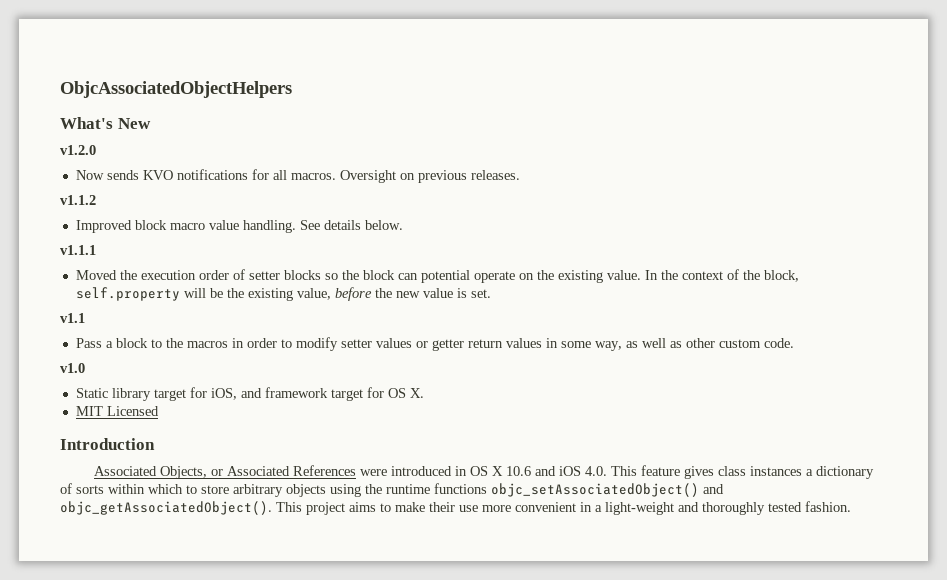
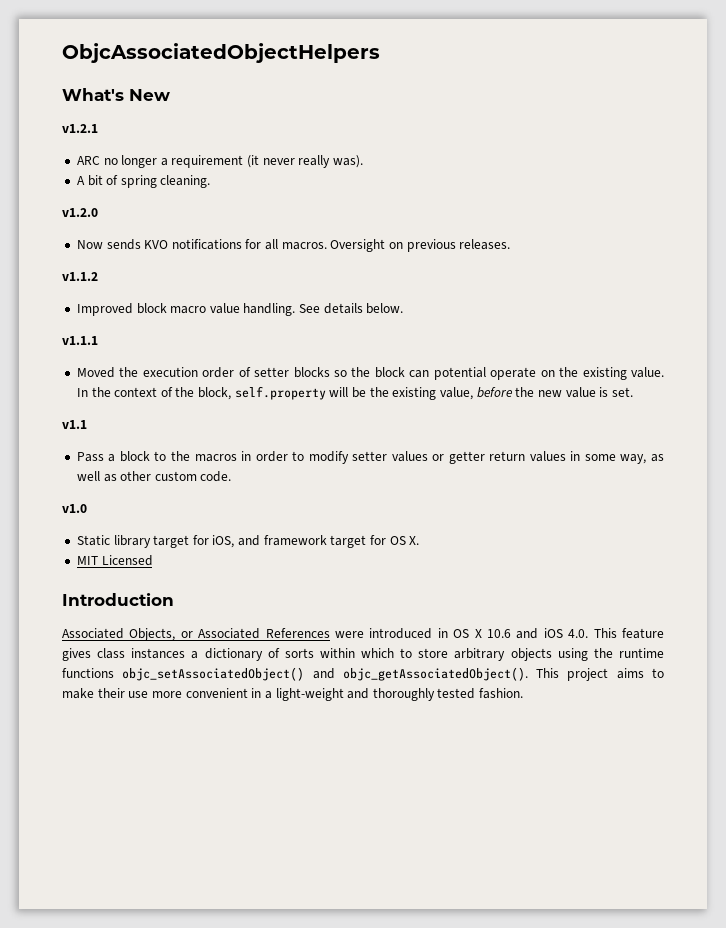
(151, 123) none -> [62,124,98,133] [76,155,364,168] [76,175,211,188] // v1.2.1 // ARC no longer a requirement (it never really was). // A bit of spring cleaning.

